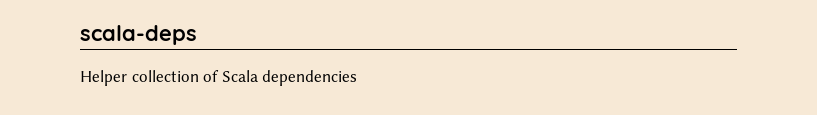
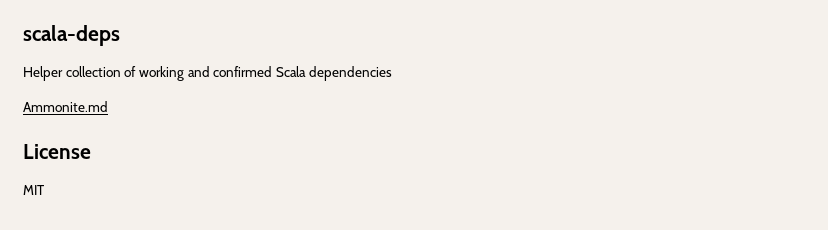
(220, 76) none -> [138,66,273,81] working and confirmed
(358, 78) none -> [23,101,108,112] [23,144,91,159] [23,185,44,195] // Ammonite.md // License // MIT

